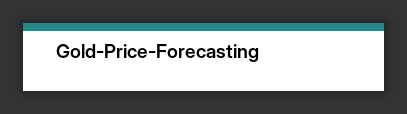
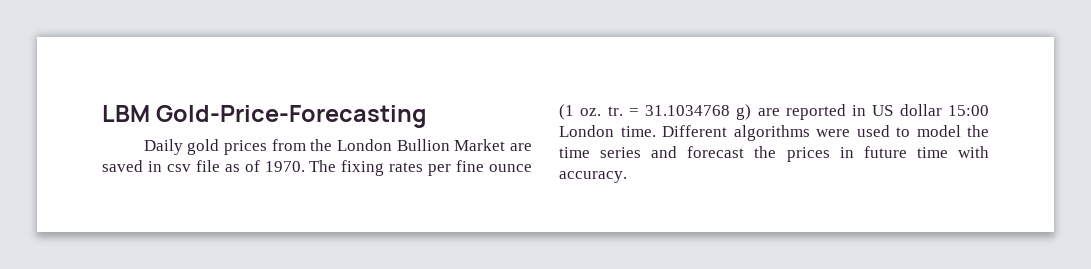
(56, 53) none -> [102,105,150,122] LBM
(259, 53) none -> [143,139,532,155] [102,160,532,176] [559,104,989,120] [559,125,989,141] [559,146,989,162] [559,171,627,183] // Daily gold prices from the London Bullion Market are saved in csv file as of 1970. The fixing rates per fine ounce (1 oz. tr. = 31.1034768 g) are reported in US dollar 15:00 London time. Different algorithms were used to model the time series and forecast the prices in future time with accuracy.

